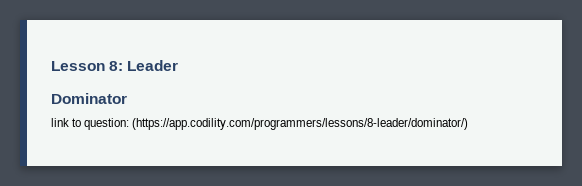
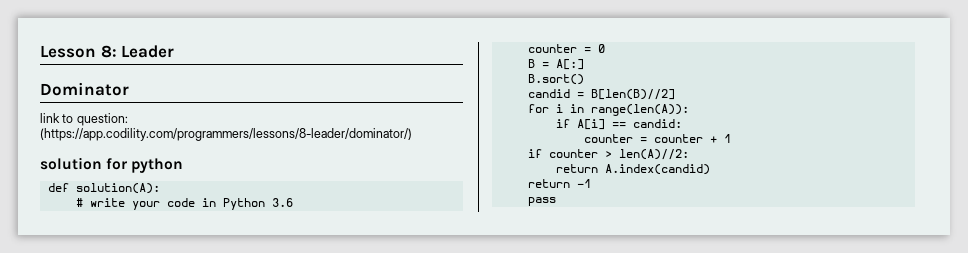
(469, 124) none -> [40,157,184,173] [47,183,160,194] [75,198,293,210] [527,44,605,53] [527,59,584,70] [527,74,584,85] [527,89,675,100] [527,104,689,116] [555,119,682,130] [583,134,731,143] [527,149,689,160] [555,164,710,175] [527,179,591,188] [527,197,556,206] // solution for python // def solution(A): // # write your code in Python 3.6 // counter = 0 // B = A[:] // B.sort() // candid = B[len(B)//2] // for i in range(len(A)): // if A[i] == candid: // counter = counter + 1 // if counter > len(A)//2: // return A.index(candid) // return -1 // pass

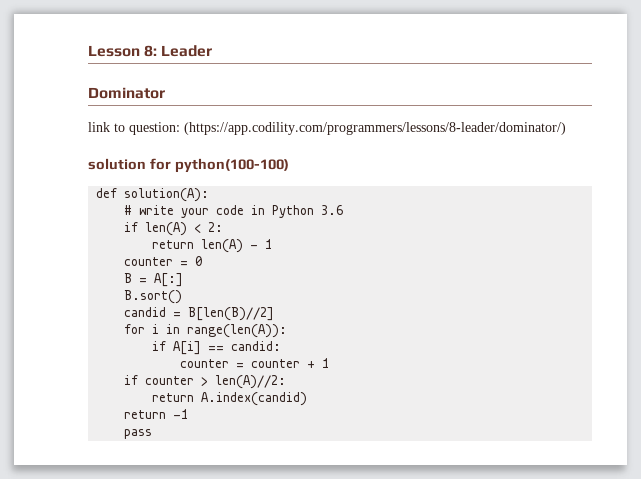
[131,158,184,173] python -> [174,158,289,173] python(100-100)
(293, 202) none -> [124,222,224,236] [152,239,273,253] // if len(A) < 2: // return len(A) - 1

